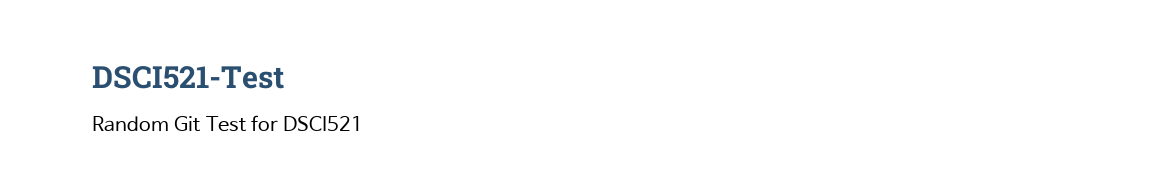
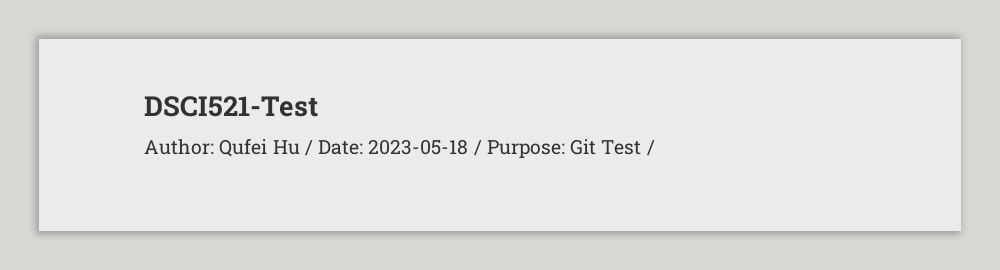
[92,115,364,132] Random Git Test for DSCI521 -> [144,138,655,158] Author: Qufei Hu / Date: 2023-05-18 / Purpose: Git Test /

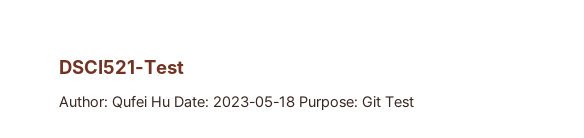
[304,140,313,156] / -> (171, 102) none
[473,140,482,156] / -> (296, 102) none
[646,140,655,156] / -> (415, 102) none

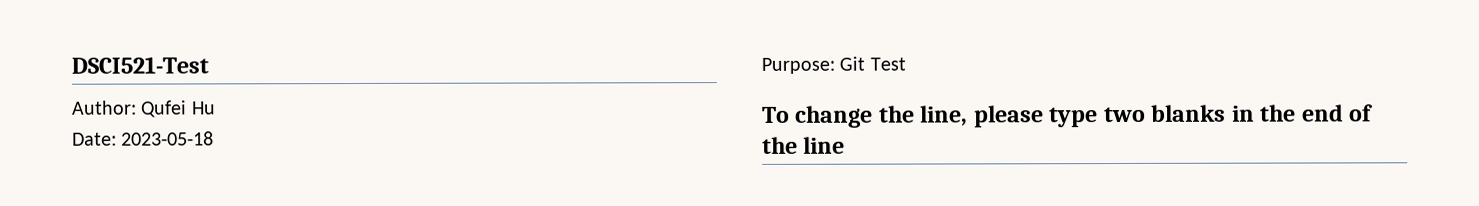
(171, 102) none -> (216, 108) //
(296, 102) none -> (215, 138) //
(415, 102) none -> [762,104,1374,128] [762,136,846,154] // To change the line, please type two blanks in the end of the line

